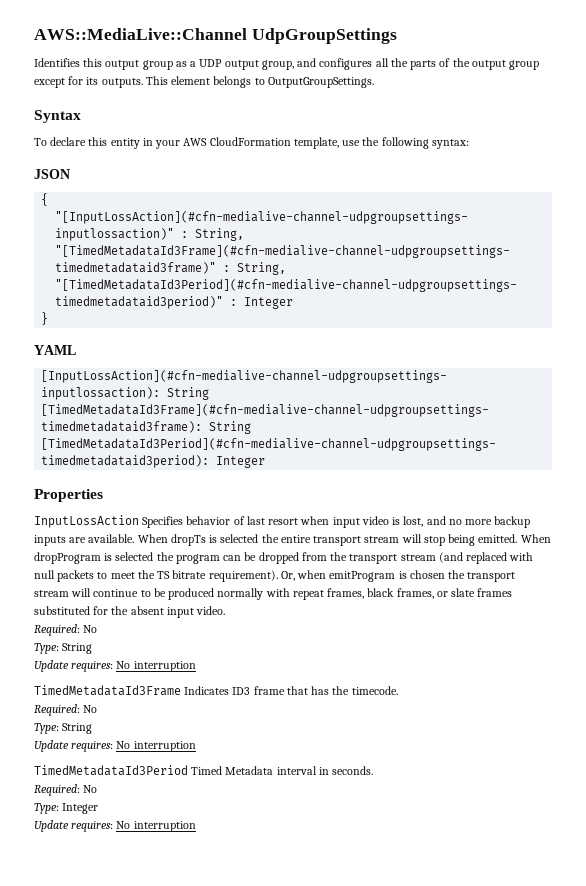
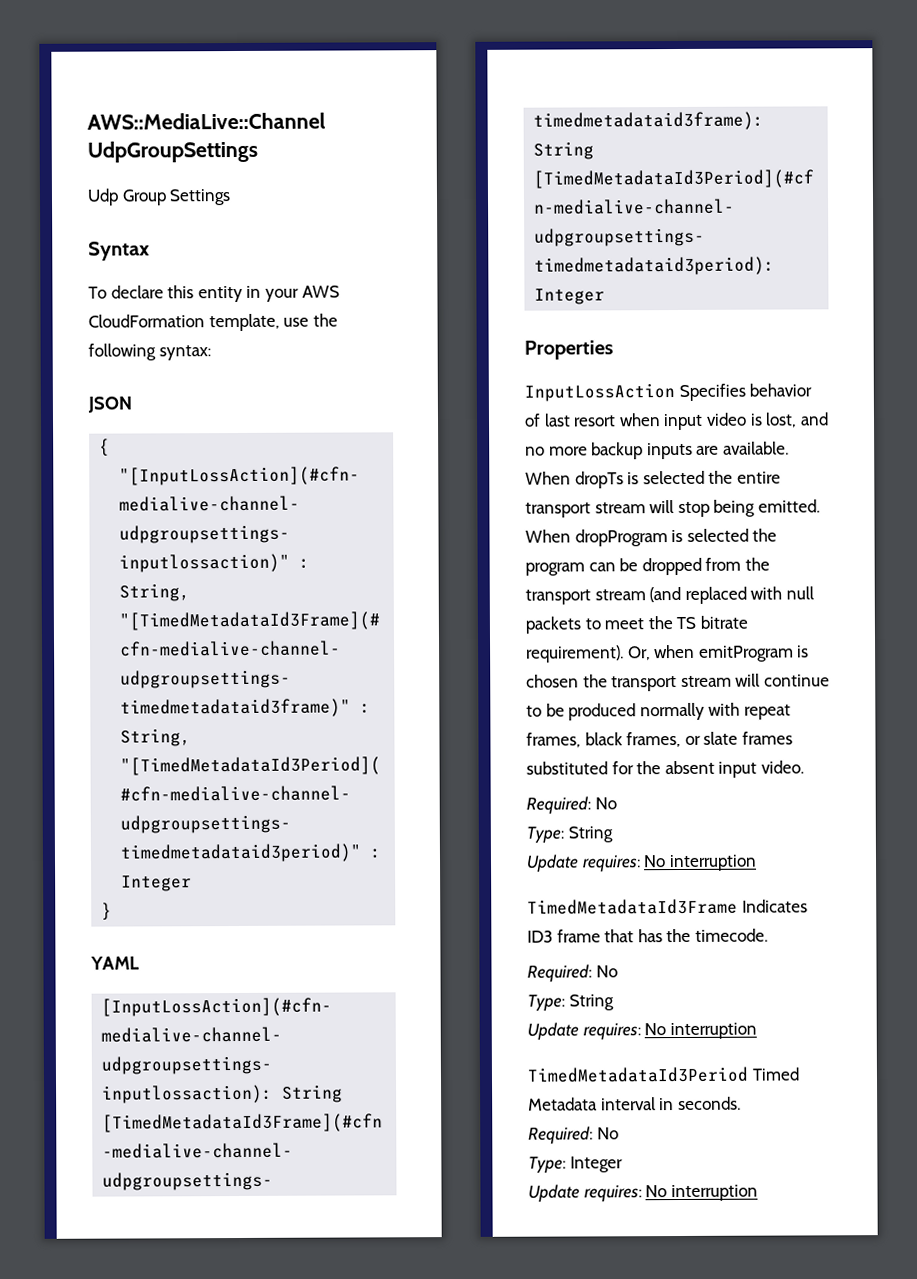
[34,58,540,70] [34,76,374,88] Identifies this output group as a UDP output group, and configures all the parts of the output group except for its outputs. This element belongs to OutputGroupSettings. -> [87,188,232,206] Udp Group Settings

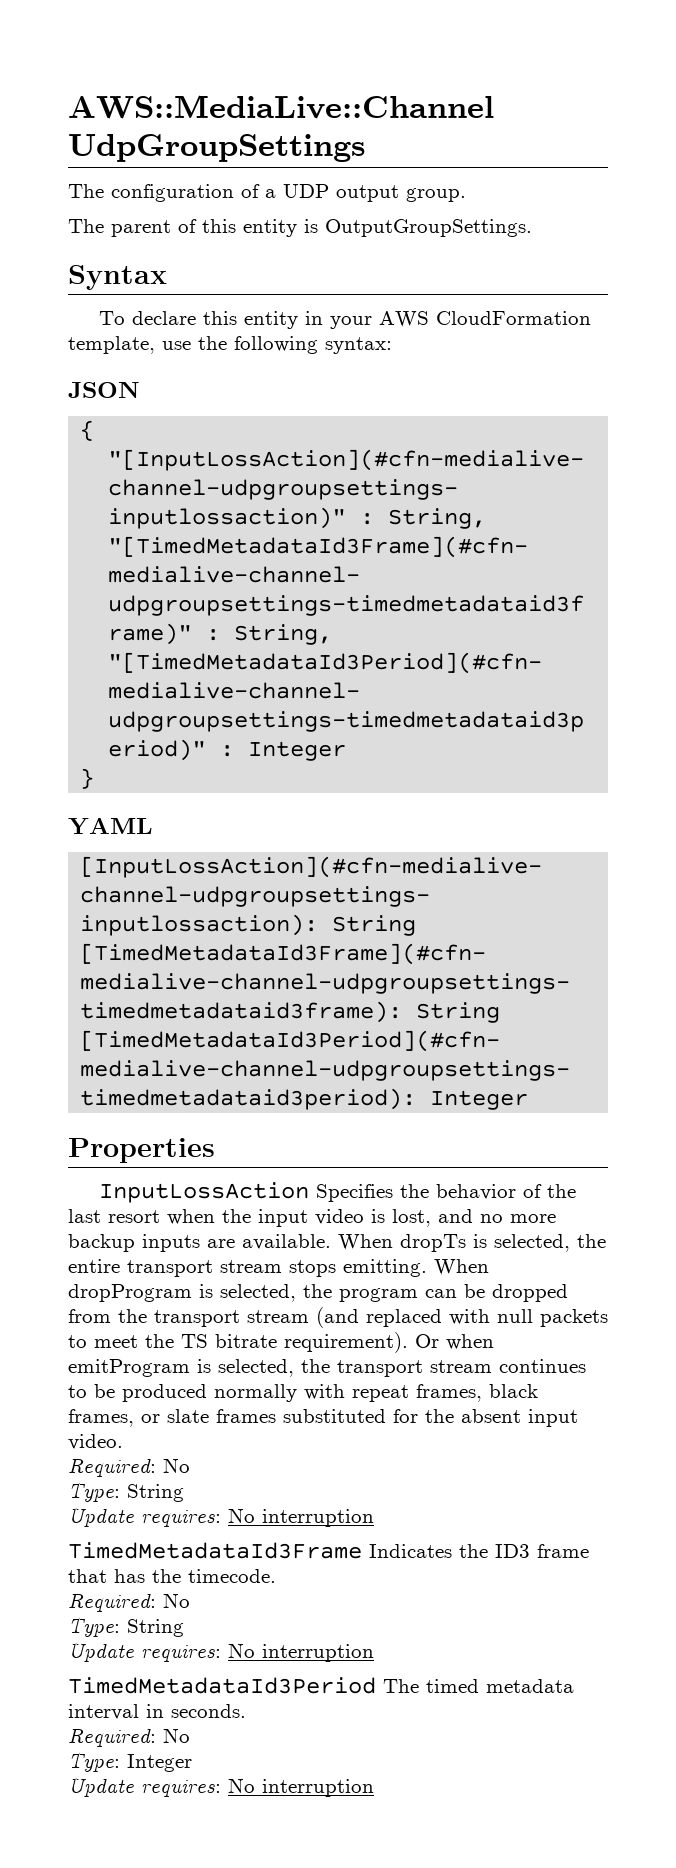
[87,188,232,206] Udp Group Settings -> [68,184,466,202] [68,219,532,237] The configuration of a UDP output group. // The parent of this entity is OutputGroupSettings.
(746, 392) none -> [400,1184,430,1198] the
(541, 420) none -> [547,1184,577,1198] the
(661, 420) none -> [222,1209,251,1223] the
[642,470,705,485] selected -> [494,1234,570,1252] selected,
[649,499,820,518] will stop being emitted. -> [289,1259,427,1277] stops emitting.
[686,528,749,542] selected -> [220,1284,296,1302] selected,
[627,646,651,661] Or, -> [415,1334,439,1348] Or
[526,673,830,692] chosen the transport stream will continue -> [218,1359,586,1377] selected, the transport stream continues
(808, 906) none -> [459,1544,488,1558] the
[751,1067,800,1081] [528,1097,598,1111] Timed Metadata -> [383,1679,574,1693] The timed metadata

